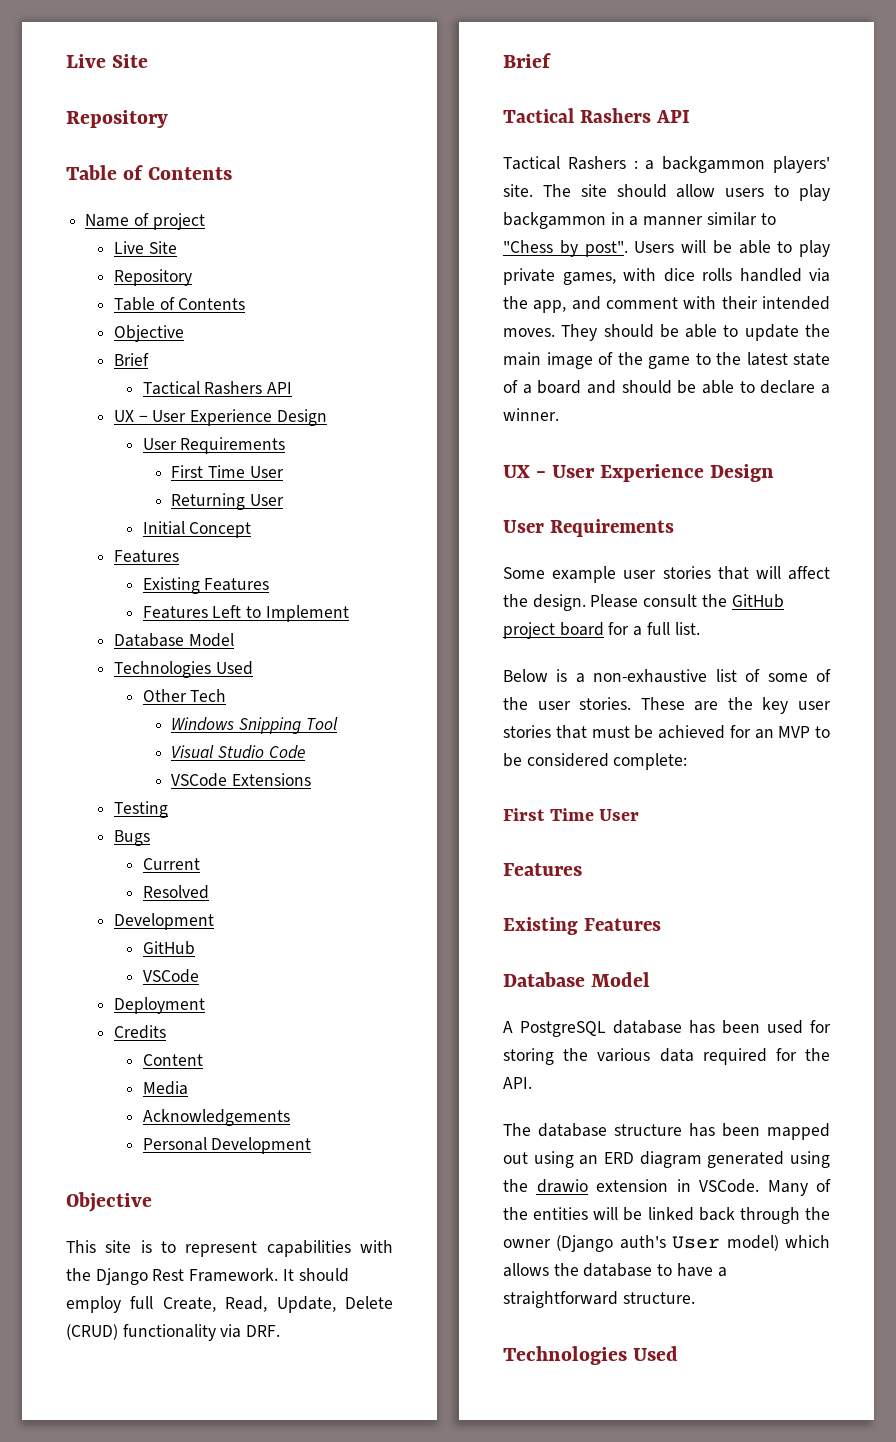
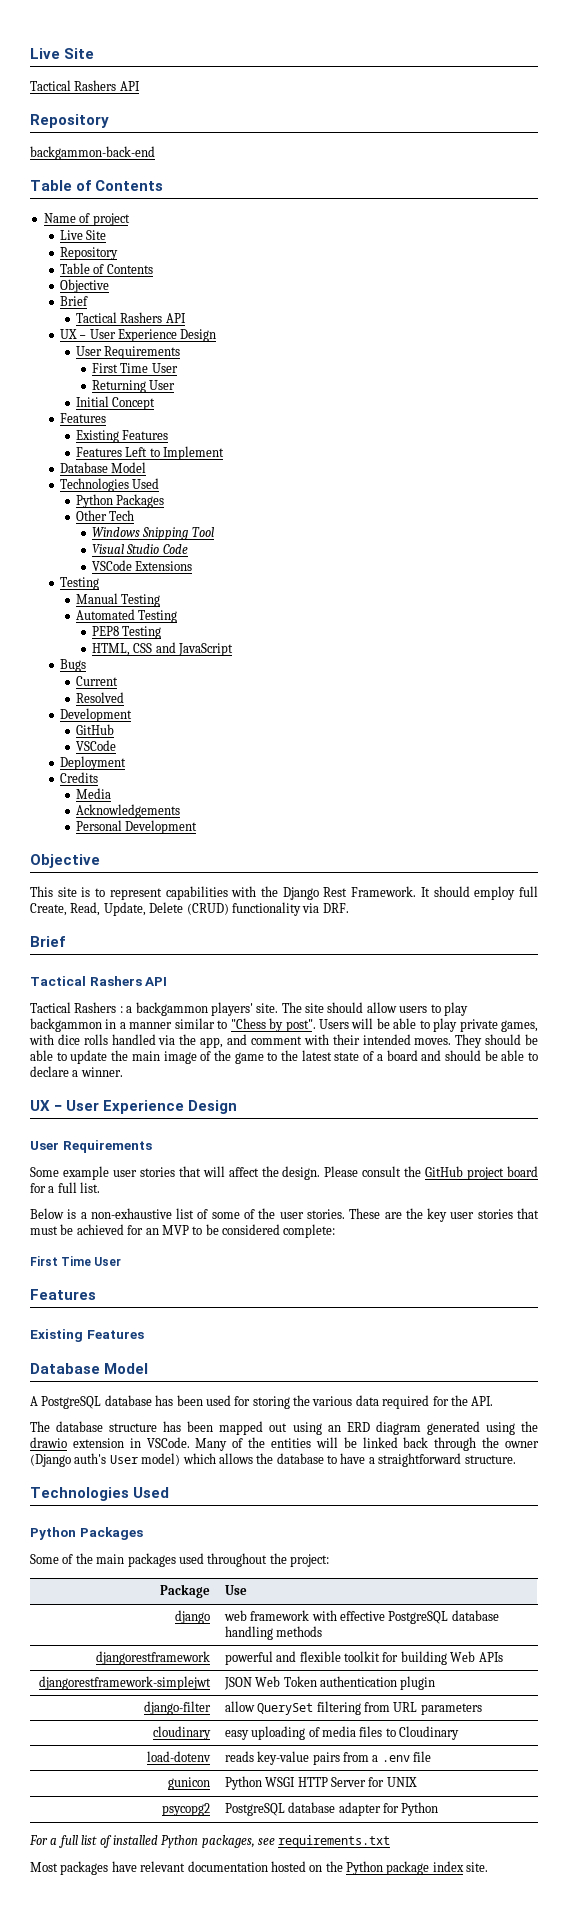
[66,54,149,68] [66,110,168,128] Live Site // Repository -> [30,48,95,59] [30,80,140,91] [30,114,109,128] [30,146,155,160] Live Site // Tactical Rashers API // Repository // backgammon-back-end
(253, 668) none -> [75,494,165,508] // Python Packages
(168, 809) none -> [75,593,161,607] [75,609,178,623] [92,626,162,639] [92,642,234,656] // Manual Testing // Automated Testing // PEP8 Testing // HTML, CSS and JavaScript
[142,1054,203,1066] // Content -> (98, 777) none
(679, 1353) none -> [30,1527,143,1540] [30,1553,329,1567] [160,1584,211,1598] [224,1585,247,1595] [175,1610,211,1624] [223,1610,499,1624] [224,1626,323,1640] [96,1651,211,1665] [224,1651,503,1665] [39,1676,212,1690] [223,1676,436,1690] [144,1701,212,1715] [224,1701,482,1715] [153,1726,212,1740] [224,1726,460,1740] [147,1751,212,1762] [224,1751,432,1765] [168,1777,211,1790] [224,1776,417,1790] [162,1803,211,1816] [224,1802,439,1816] [29,1835,391,1848] [30,1861,489,1875] // Python Packages // Some of the main packages used throughout the project: // Package | Use // django | web framework with effective PostgreSQL database handling methods // djangorestframework | powerful and flexible toolkit for building Web APIs // djangorestframework-simplejwt | JSON Web Token authentication plugin // django-filter | allow QuerySet filtering from URL parameters // cloudinary | easy uploading of media files to Cloudinary // load-dotenv | reads key-value pairs from a .env file // gunicon | Python WSGI HTTP Server for UNIX // psycopg2 | PostgreSQL database adapter for Python // For a full list of installed Python packages, see requirements.txt // Most packages have relevant documentation hosted on the Python package index site.

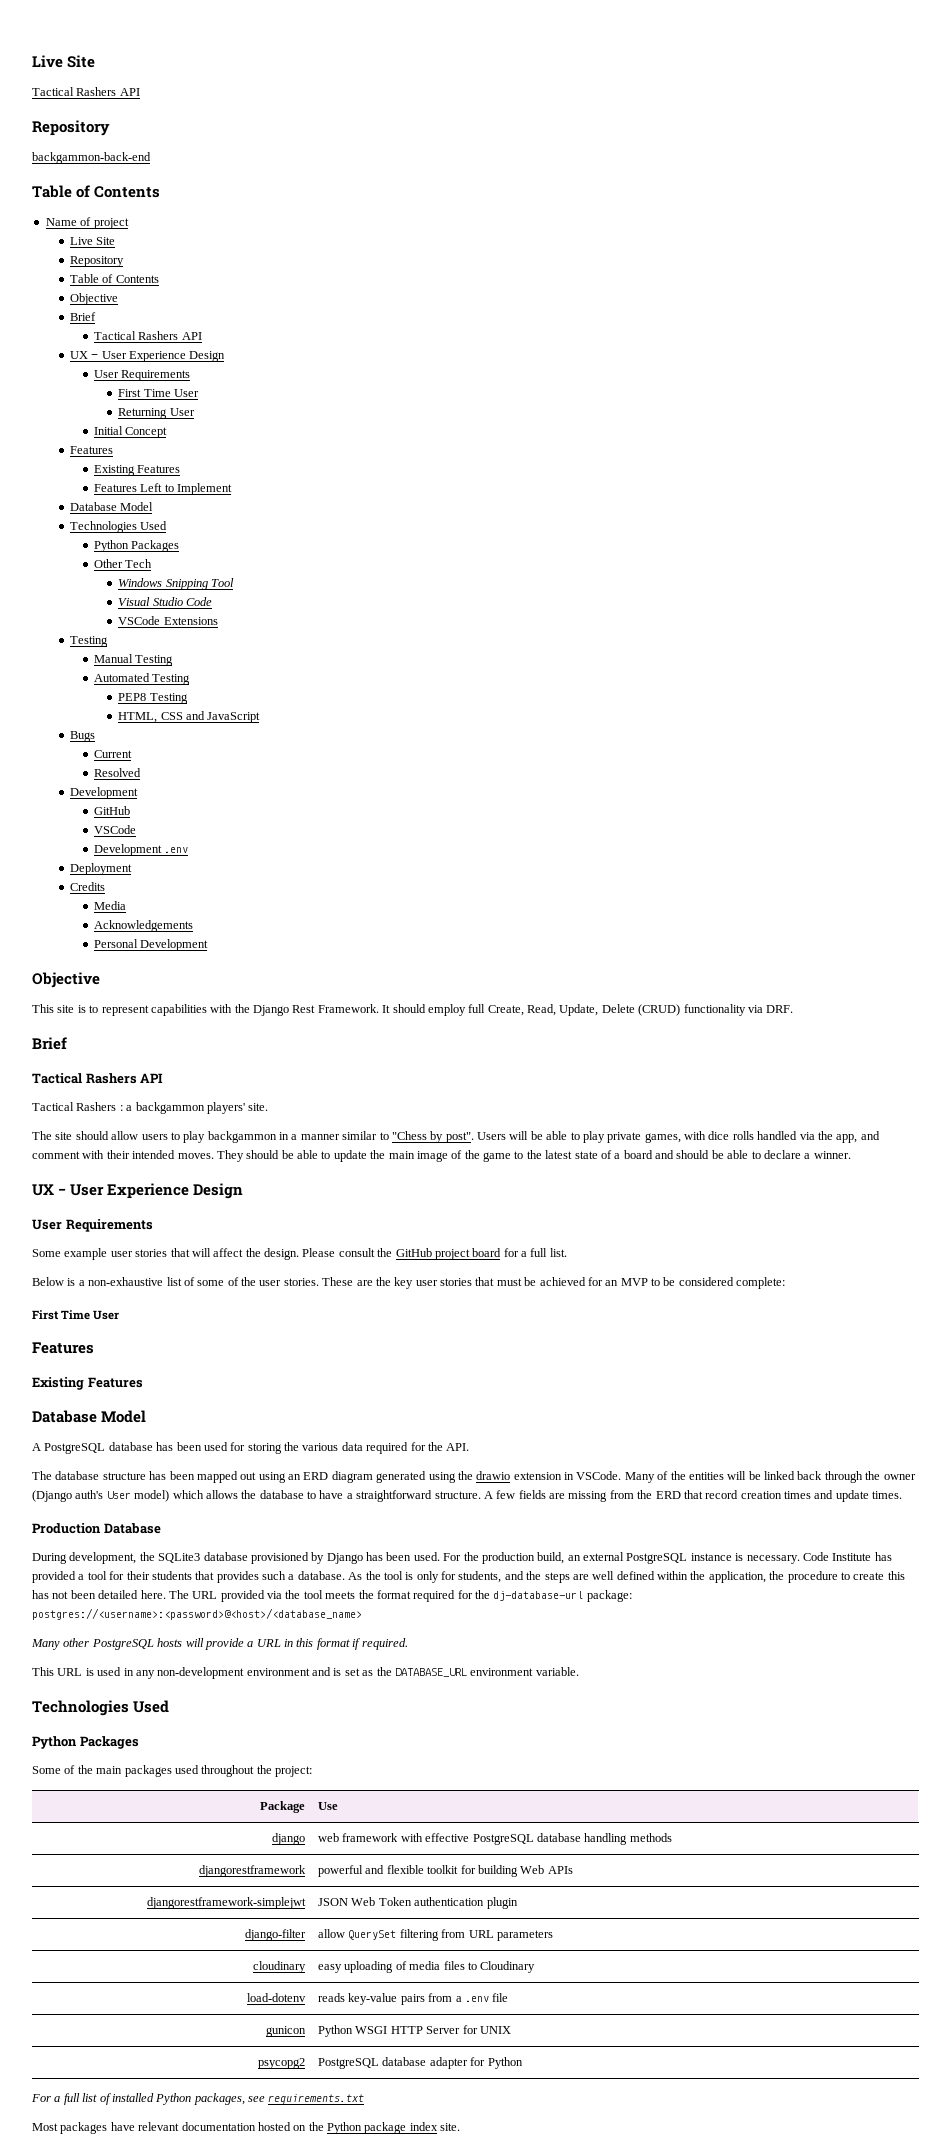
(116, 745) none -> [94,844,189,856] // Development .env
(279, 1008) none -> (269, 1107) //
(516, 1459) none -> [483,1490,903,1502] [32,1523,161,1534] [32,1552,892,1564] [32,1571,905,1583] [32,1590,632,1602] [32,1608,362,1620] [31,1638,408,1650] [32,1667,579,1679] A few fields are missing from the ERD that record creation times and update times. // Production Database // During development, the SQLite3 database provisioned by Django has been used. For the production build, an external PostgreSQL instance is necessary. Code Institute has provided a tool for their students that provides such a database. As the tool is only for students, and the steps are well defined within the application, the procedure to create this has not been detailed here. The URL provided via the tool meets the format required for the dj-database-url package: postgres://<username>:<password>@<host>/<database_name> // Many other PostgreSQL hosts will provide a URL in this format if required. // This URL is used in any non-development environment and is set as the DATABASE_URL environment variable.

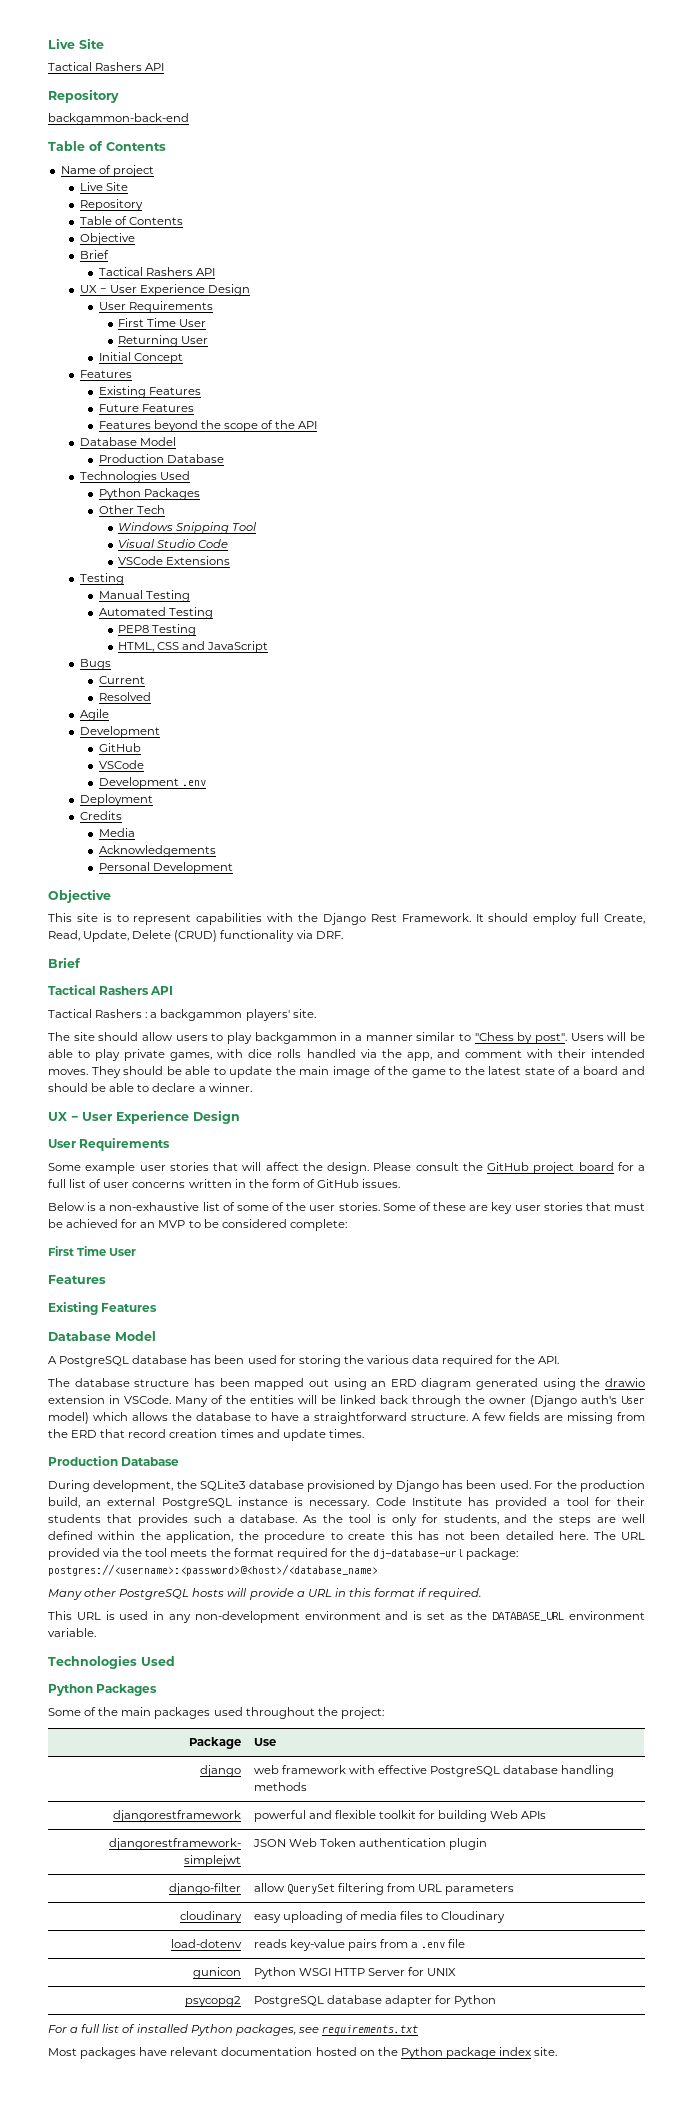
[94,483,233,495] [69,502,154,511] Features Left to Implement // Database Model -> [98,404,194,412] [98,420,318,432] [79,437,176,446] [98,454,224,463] Future Features // Features beyond the scope of the API // Database Model // Production Database
(142, 772) none -> [79,709,109,721] // Agile
[549,1248,567,1257] list. -> [69,1179,401,1188] list of user concerns written in the form of GitHub issues.
[322,1277,391,1286] These are the -> [382,1202,489,1211] Some of these are

